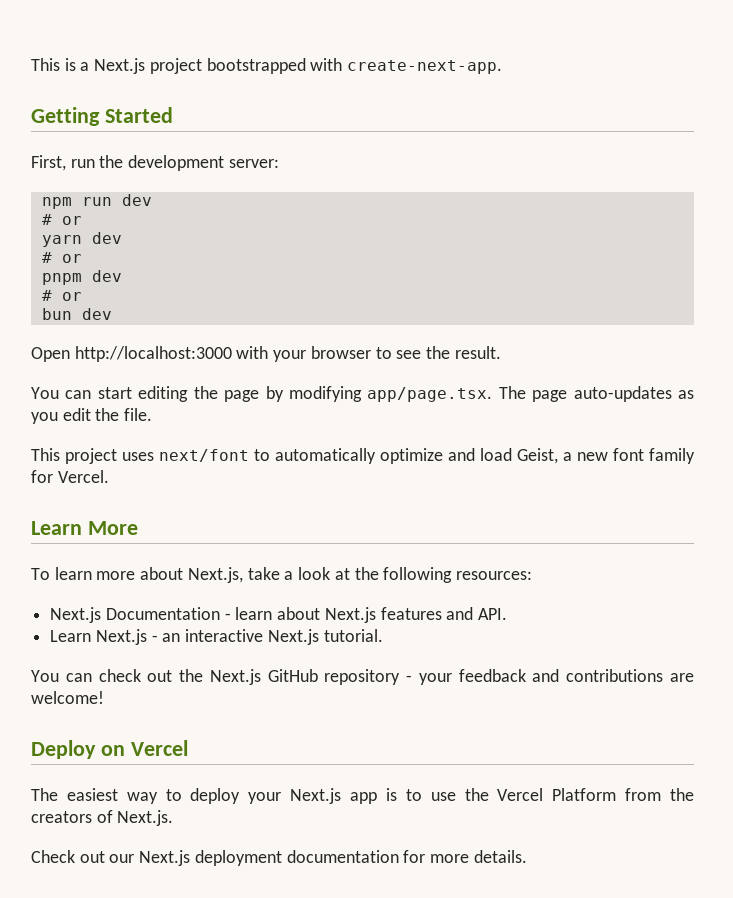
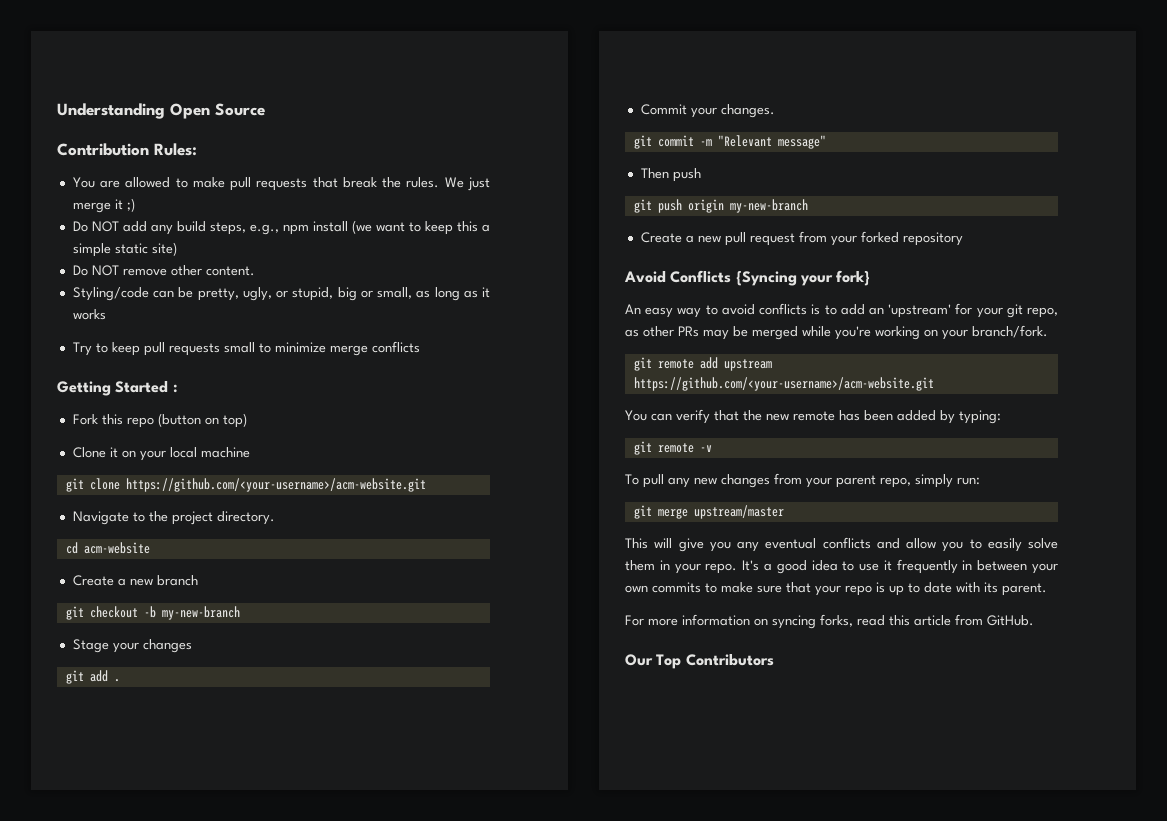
[31,58,503,74] [31,107,173,126] [31,155,279,171] [41,194,152,209] [41,214,82,225] [41,232,122,247] [41,252,82,263] [41,270,122,285] [41,290,82,301] [41,308,112,320] [31,346,501,362] [31,386,694,402] [31,408,153,424] [31,448,695,464] [31,470,109,483] [31,521,138,535] [31,567,532,583] [50,607,508,623] [50,629,383,645] [31,669,694,685] [31,691,104,704] [31,740,188,759] [31,788,695,804] [31,810,174,826] [31,850,527,866] This is a Next.js project bootstrapped with create-next-app. // Getting Started // First, run the development server: // npm run dev // # or // yarn dev // # or // pnpm dev // # or // bun dev // Open http://localhost:3000 with your browser to see the result. // You can start editing the page by modifying app/page.tsx. The page auto-updates as you edit the file. // This project uses next/font to automatically optimize and load Geist, a new font family for Vercel. // Learn More // To learn more about Next.js, take a look at the following resources: // Next.js Documentation - learn about Next.js features and API. // Learn Next.js - an interactive Next.js tutorial. // You can check out the Next.js GitHub repository - your feedback and contributions are welcome! // Deploy on Vercel // The easiest way to deploy your Next.js app is to use the Vercel Platform from the creators of Next.js. // Check out our Next.js deployment documentation for more details. -> [57,103,265,119] [57,143,197,156] [72,177,490,191] [72,198,135,213] [72,220,491,235] [72,242,177,257] [72,265,255,276] [72,287,490,301] [72,309,106,320] [72,341,420,356] [57,381,178,396] [72,413,247,428] [72,447,250,461] [65,478,426,492] [72,511,275,525] [65,542,150,554] [72,575,198,586] [65,606,240,620] [72,639,192,653] [65,670,120,684] [640,104,775,118] [633,135,826,149] [640,168,701,182] [633,199,808,213] [640,231,963,246] [624,270,871,286] [625,303,1058,318] [625,325,1048,340] [633,357,772,371] [633,377,934,391] [625,409,1001,424] [633,441,712,455] [625,473,980,488] [633,505,784,519] [625,537,1058,552] [625,559,1058,574] [625,582,1047,596] [625,614,1034,629] [625,654,774,669] Understanding Open Source // Contribution Rules: // You are allowed to make pull requests that break the rules. We just merge it ;) // Do NOT add any build steps, e.g., npm install (we want to keep this a simple static site) // Do NOT remove other content. // Styling/code can be pretty, ugly, or stupid, big or small, as long as it works // Try to keep pull requests small to minimize merge conflicts // Getting Started : // Fork this repo (button on top) // Clone it on your local machine // git clone https://github.com/<your-username>/acm-website.git // Navigate to the project directory. // cd acm-website // Create a new branch // git checkout -b my-new-branch // Stage your changes // git add . // Commit your changes. // git commit -m "Relevant message" // Then push // git push origin my-new-branch // Create a new pull request from your forked repository // Avoid Conflicts {Syncing your fork} // An easy way to avoid conflicts is to add an 'upstream' for your git repo, as other PRs may be merged while you're working on your branch/fork. // git remote add upstream https://github.com/<your-username>/acm-website.git // You can verify that the new remote has been added by typing: // git remote -v // To pull any new changes from your parent repo, simply run: // git merge upstream/master // This will give you any eventual conflicts and allow you to easily solve them in your repo. It's a good idea to use it frequently in between your own commits to make sure that your repo is up to date with its parent. // For more information on syncing forks, read this article from GitHub. // Our Top Contributors

